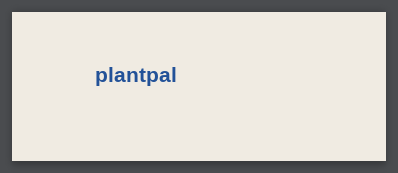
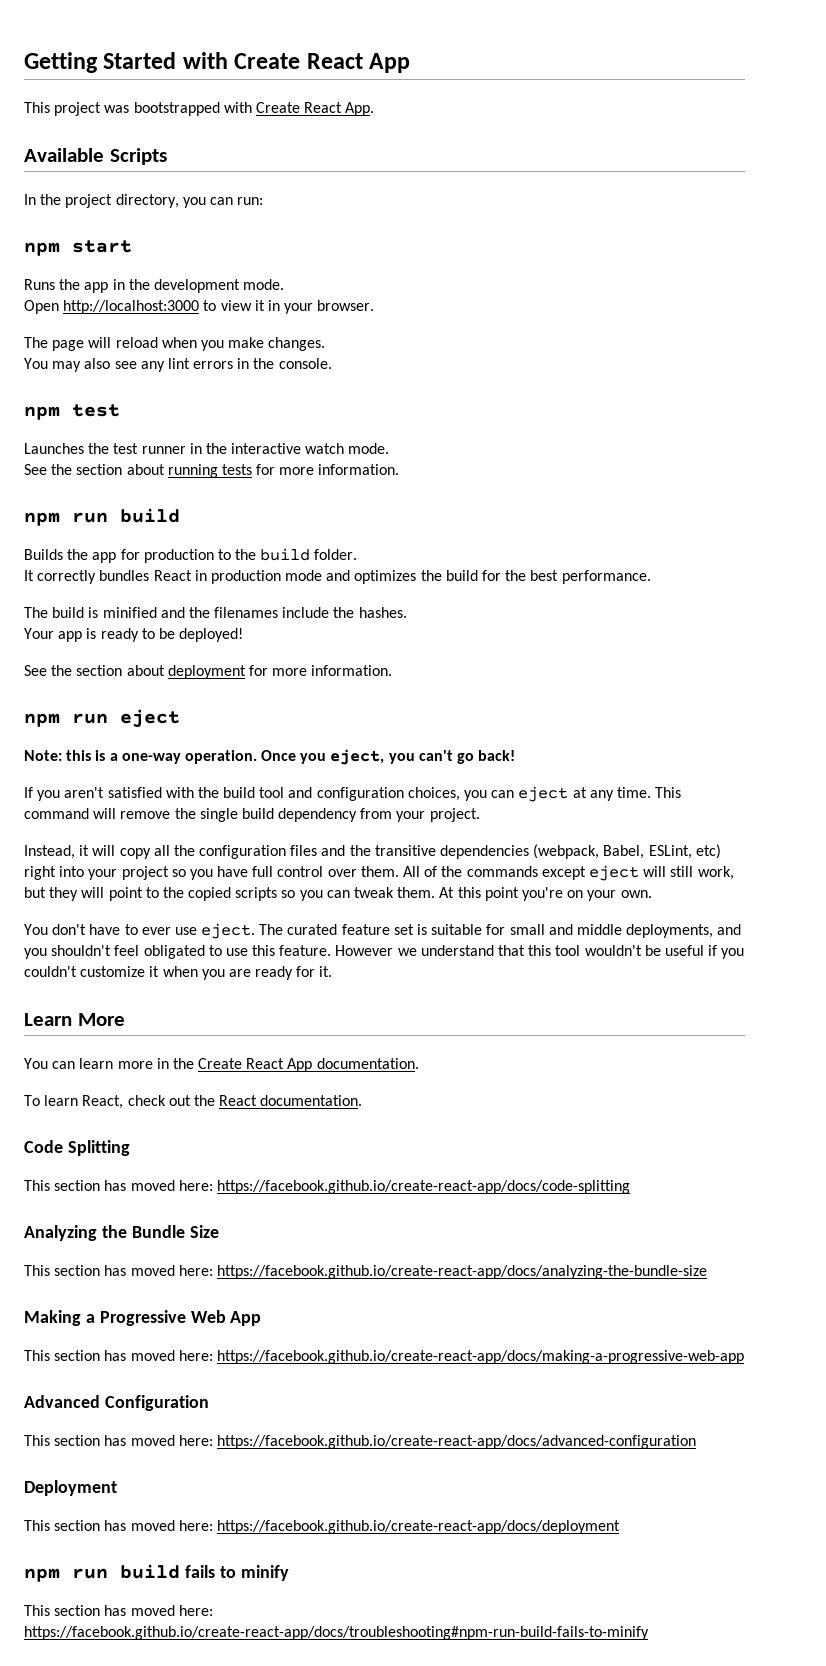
[95,67,177,86] plantpal -> [24,52,411,73] [24,102,375,116] [24,148,167,165] [24,194,264,208] [24,240,132,256] [24,279,285,293] [24,300,375,314] [24,337,326,351] [24,358,332,372] [24,404,120,420] [24,443,390,454] [24,464,400,478] [24,508,180,526] [24,548,358,563] [24,570,651,584] [24,607,407,618] [24,628,244,642] [24,665,393,679] [24,709,180,728] [24,749,516,765] [24,786,682,802] [24,808,480,822] [24,844,721,859] [24,865,734,881] [24,887,652,901] [24,923,742,939] [24,945,745,959] [24,966,333,980] [24,1013,125,1026] [24,1058,419,1072] [24,1095,363,1109] [24,1140,130,1156] [24,1180,630,1194] [24,1225,219,1241] [24,1265,707,1279] [24,1310,262,1326] [24,1350,744,1364] [24,1395,209,1411] [24,1435,696,1449] [24,1480,117,1496] [24,1520,620,1534] [24,1564,289,1582] [24,1605,213,1616] [24,1626,649,1640] Getting Started with Create React App // This project was bootstrapped with Create React App. // Available Scripts // In the project directory, you can run: // npm start // Runs the app in the development mode. // Open http://localhost:3000 to view it in your browser. // The page will reload when you make changes. // You may also see any lint errors in the console. // npm test // Launches the test runner in the interactive watch mode. // See the section about running tests for more information. // npm run build // Builds the app for production to the build folder. // It correctly bundles React in production mode and optimizes the build for the best performance. // The build is minified and the filenames include the hashes. // Your app is ready to be deployed! // See the section about deployment for more information. // npm run eject // Note: this is a one-way operation. Once you eject, you can't go back! // If you aren't satisfied with the build tool and configuration choices, you can eject at any time. This command will remove the single build dependency from your project. // Instead, it will copy all the configuration files and the transitive dependencies (webpack, Babel, ESLint, etc) right into your project so you have full control over them. All of the commands except eject will still work, but they will point to the copied scripts so you can tweak them. At this point you're on your own. // You don't have to ever use eject. The curated feature set is suitable for small and middle deployments, and you shouldn't feel obligated to use this feature. However we understand that this tool wouldn't be useful if you couldn't customize it when you are ready for it. // Learn More // You can learn more in the Create React App documentation. // To learn React, check out the React documentation. // Code Splitting // This section has moved here: https://facebook.github.io/create-react-app/docs/code-splitting // Analyzing the Bundle Size // This section has moved here: https://facebook.github.io/create-react-app/docs/analyzing-the-bundle-size // Making a Progressive Web App // This section has moved here: https://facebook.github.io/create-react-app/docs/making-a-progressive-web-app // Advanced Configuration // This section has moved here: https://facebook.github.io/create-react-app/docs/advanced-configuration // Deployment // This section has moved here: https://facebook.github.io/create-react-app/docs/deployment // npm run build fails to minify // This section has moved here: https://facebook.github.io/create-react-app/docs/troubleshooting#npm-run-build-fails-to-minify

